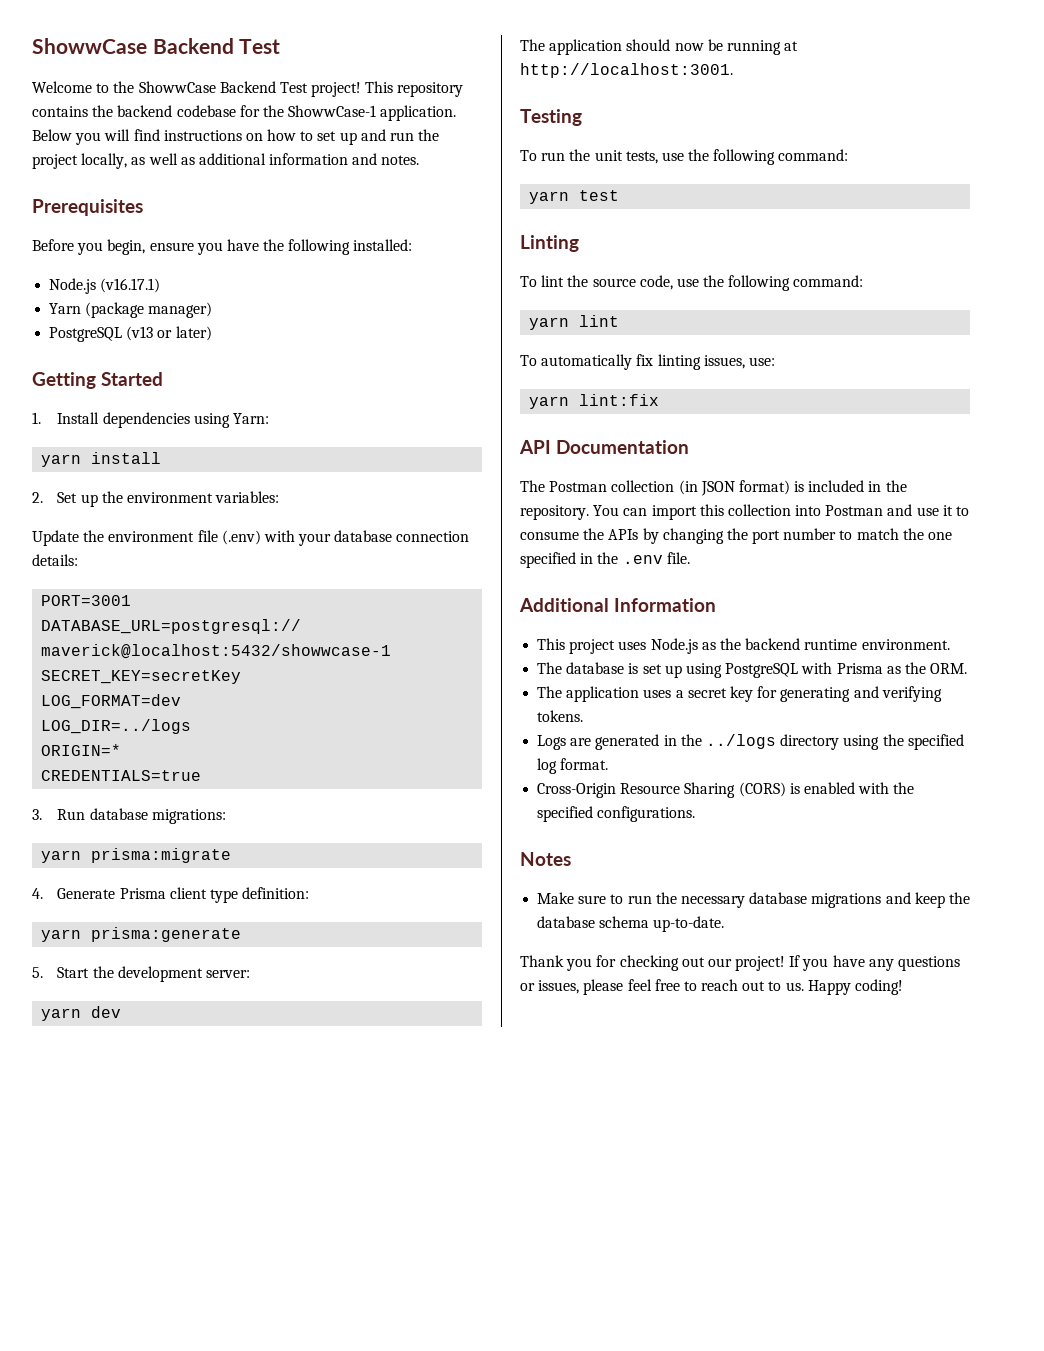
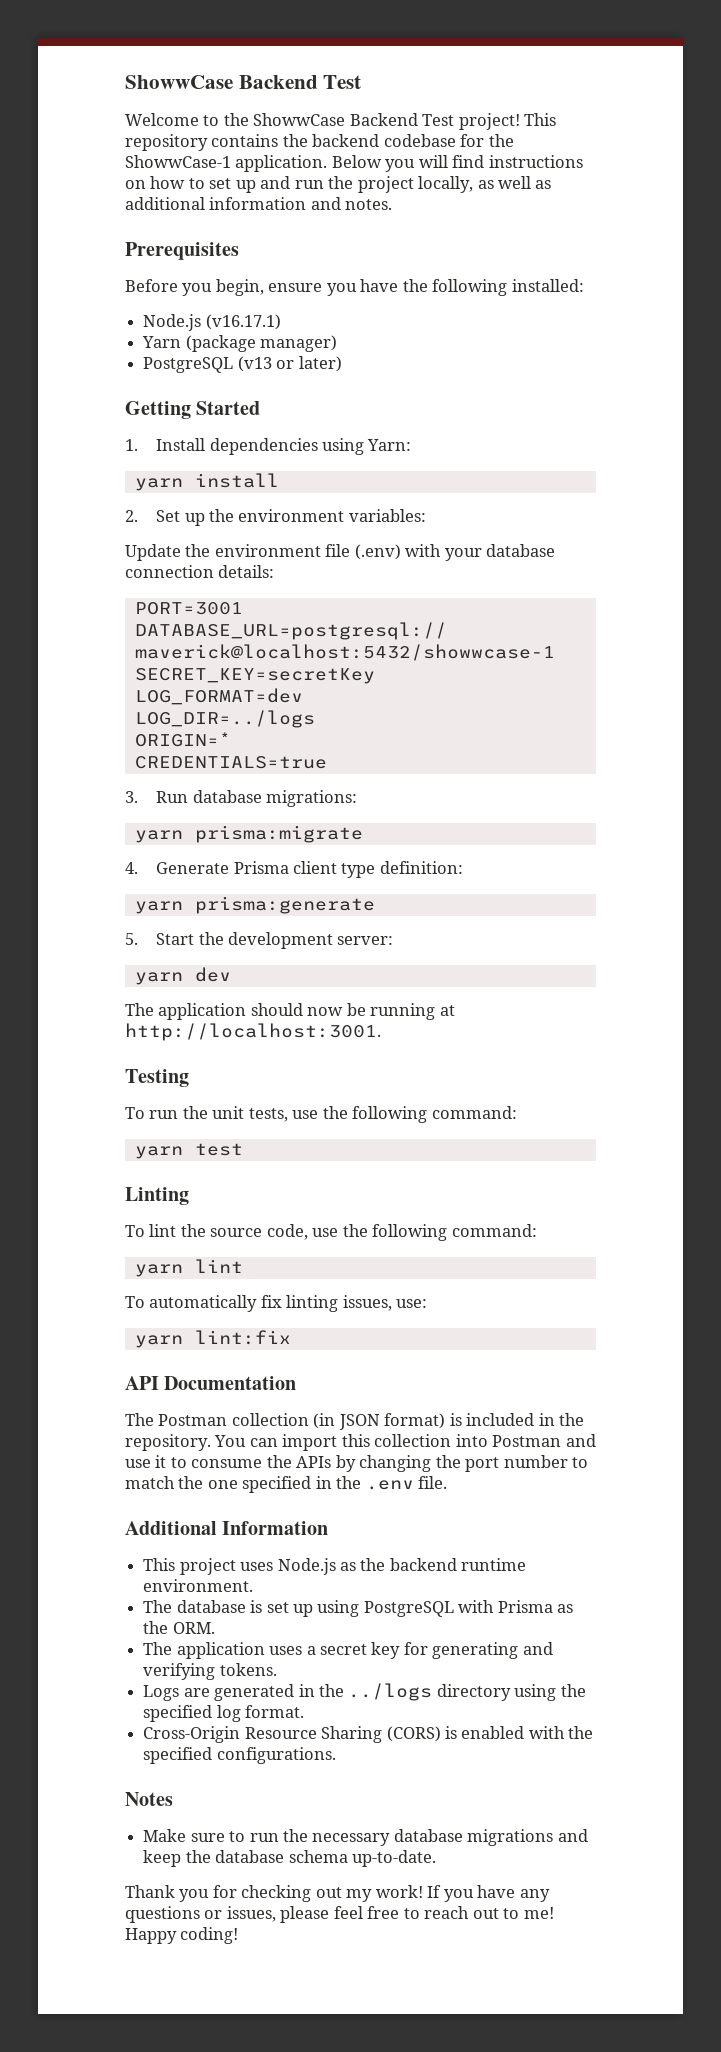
[707,956,786,971] our project! -> [346,1885,423,1902] my work!
[785,982,804,991] us. -> [523,1907,554,1919] me!

